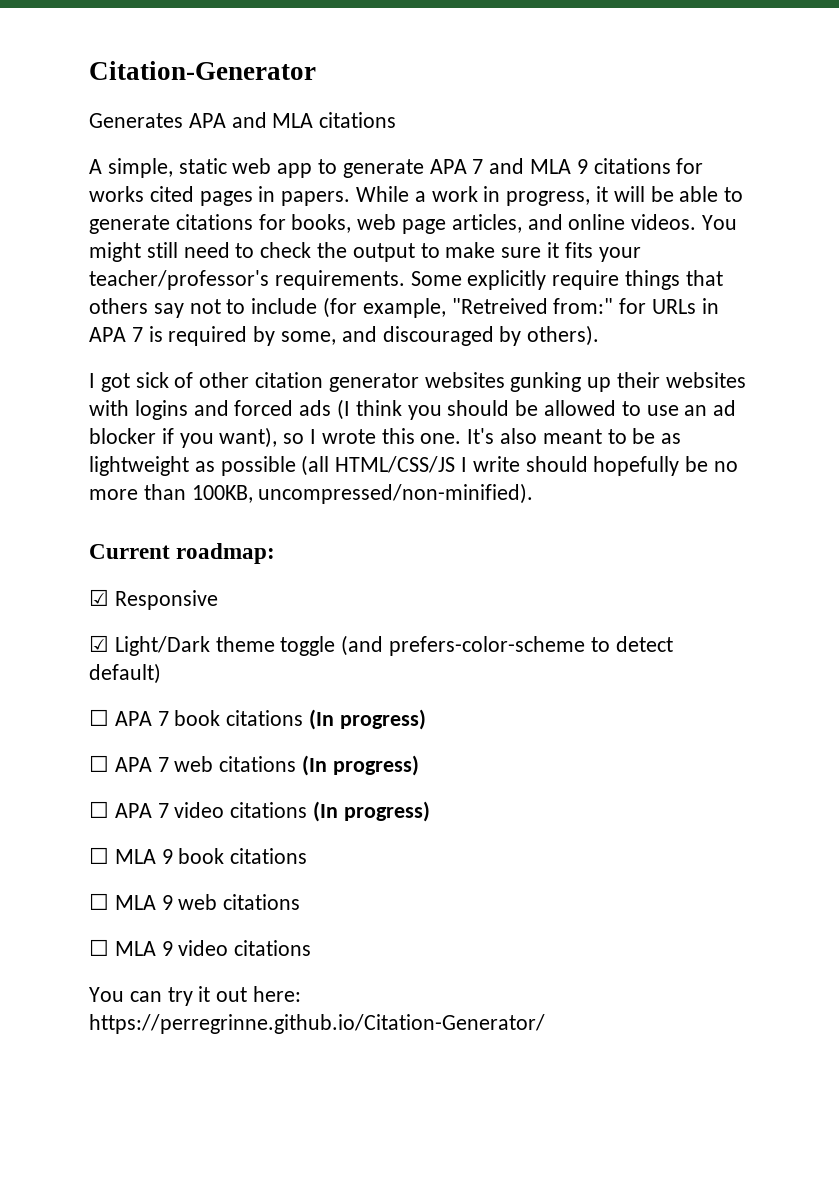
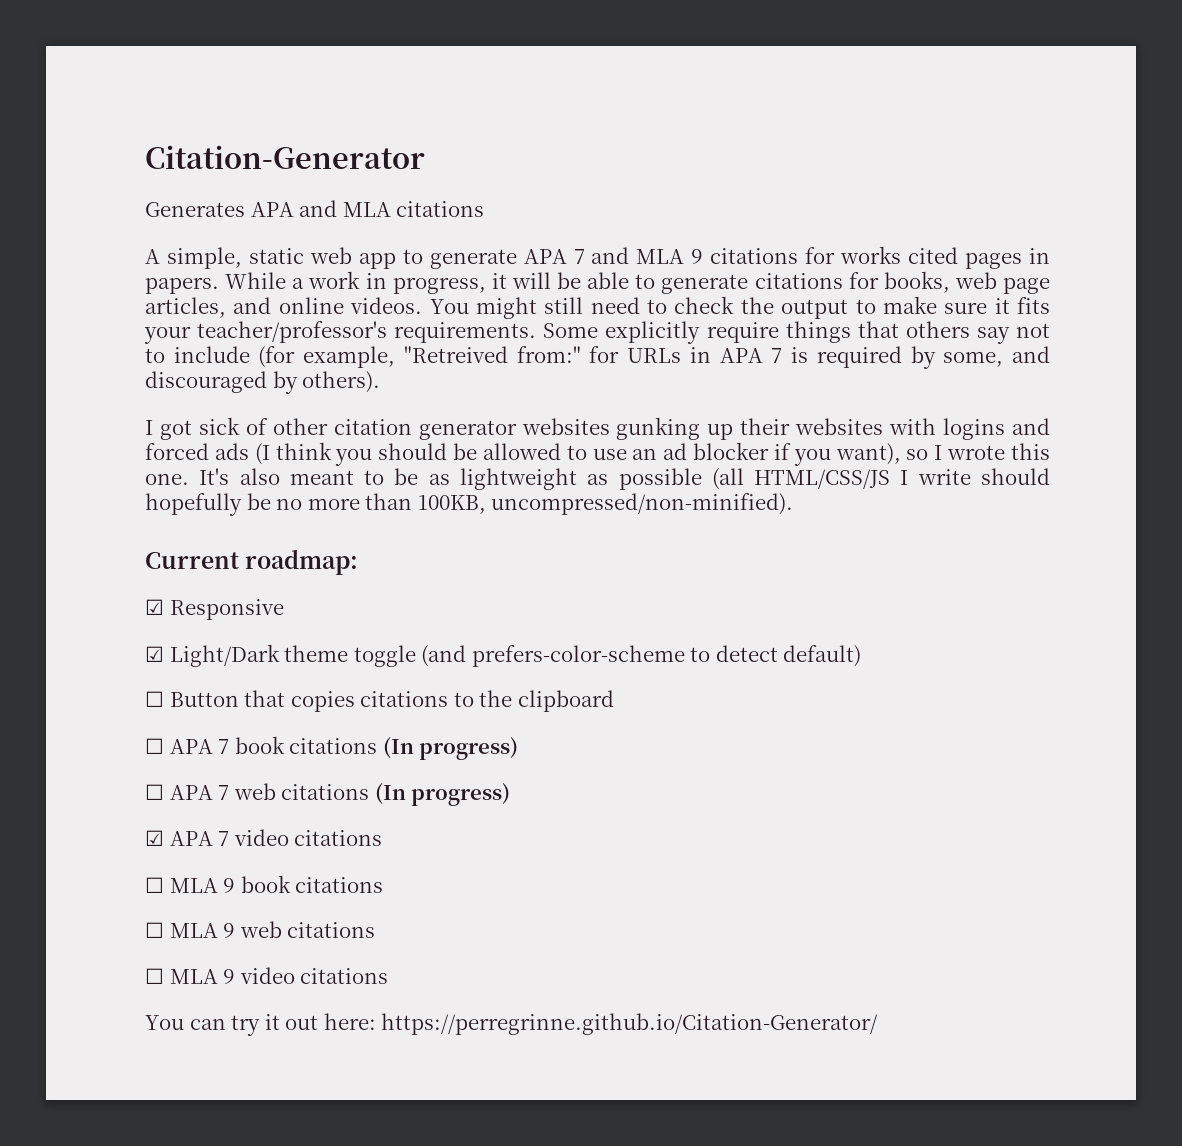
(161, 673) none -> [145,690,614,712] // ☐ Button that copies citations to the clipboard
[89,801,109,818] ☐ -> [145,830,164,846] ☑
[313,801,430,822] (In progress) -> (383, 838) none

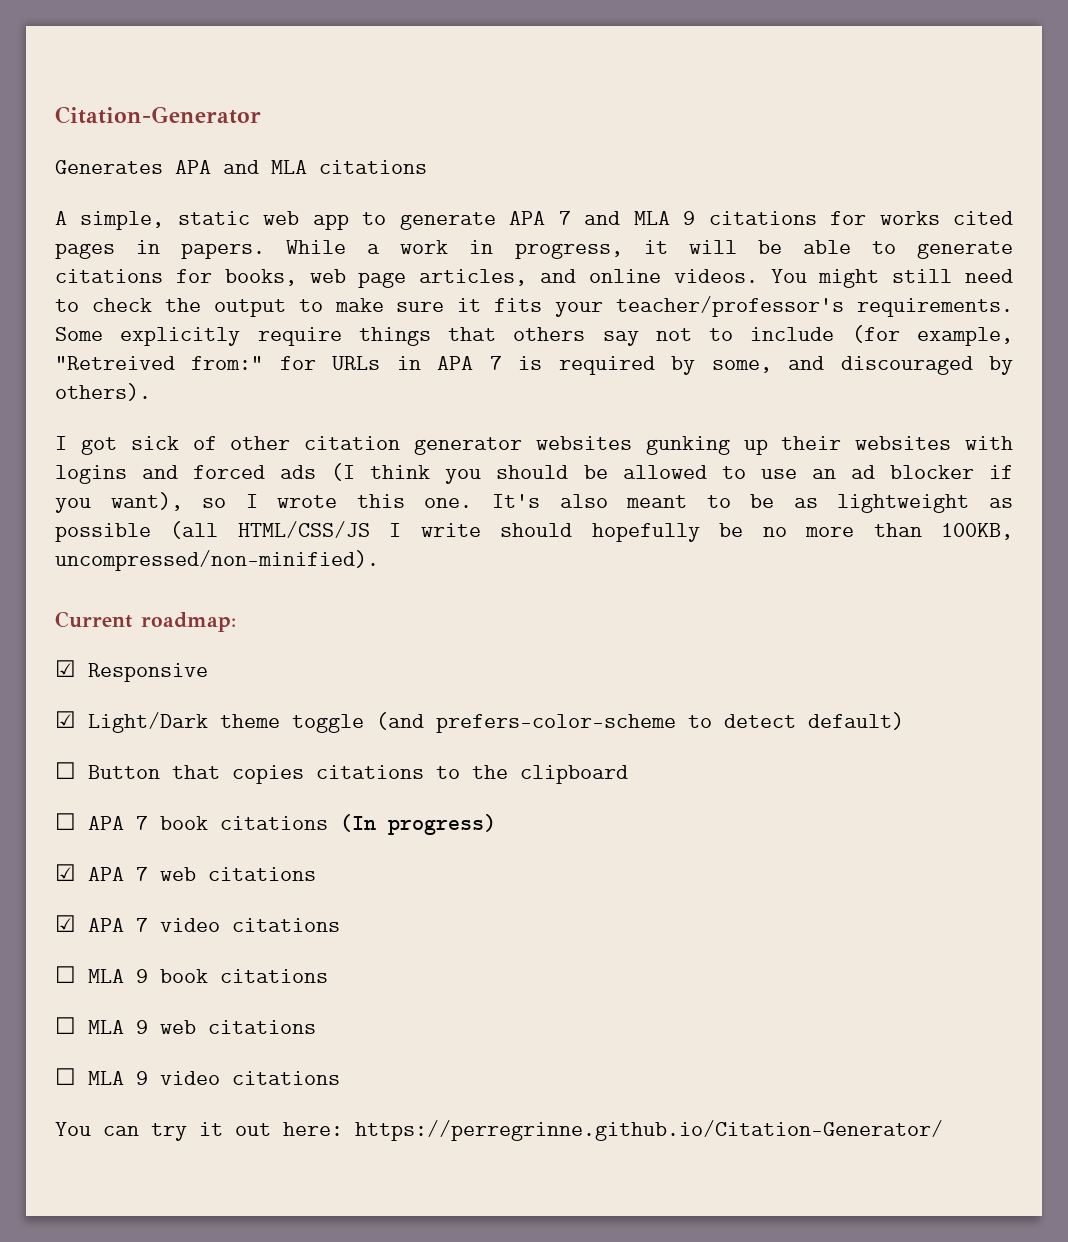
[145,784,164,800] ☐ -> [55,864,76,881] ☑
[374,783,511,806] (In progress) -> (316, 874) none

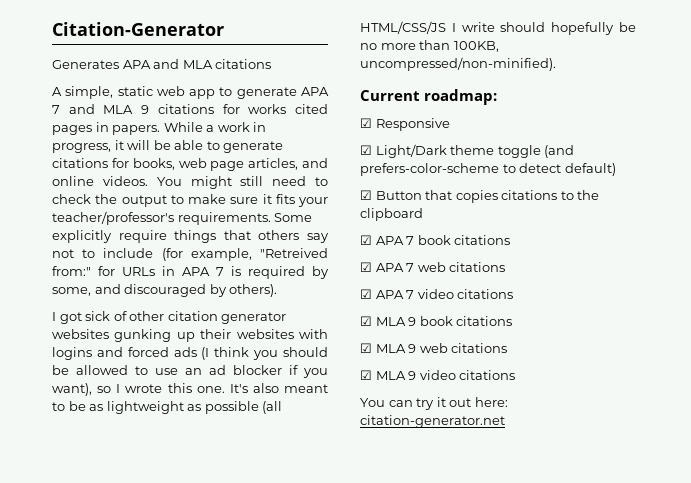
[55,762,76,779] ☐ -> [360,190,372,200] ☑
[55,813,76,830] ☐ -> [360,235,372,245] ☑
[340,814,496,835] (In progress) -> (511, 240) none
[55,966,76,983] ☐ -> [360,316,372,326] ☑
[55,1017,76,1034] ☐ -> [360,343,372,353] ☑
[55,1068,76,1085] ☐ -> [360,370,372,380] ☑
[355,1120,943,1141] https://perregrinne.github.io/Citation-Generator/ -> [360,415,505,428] citation-generator.net

